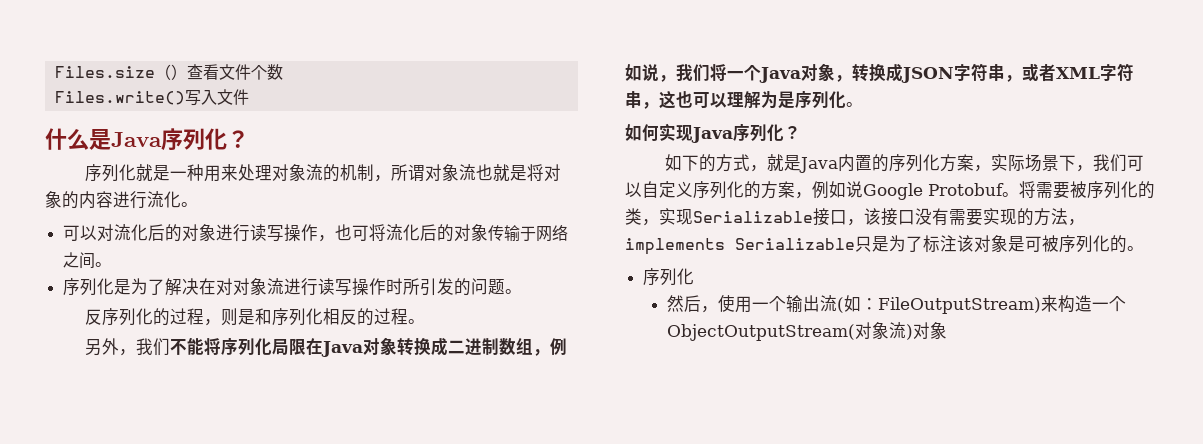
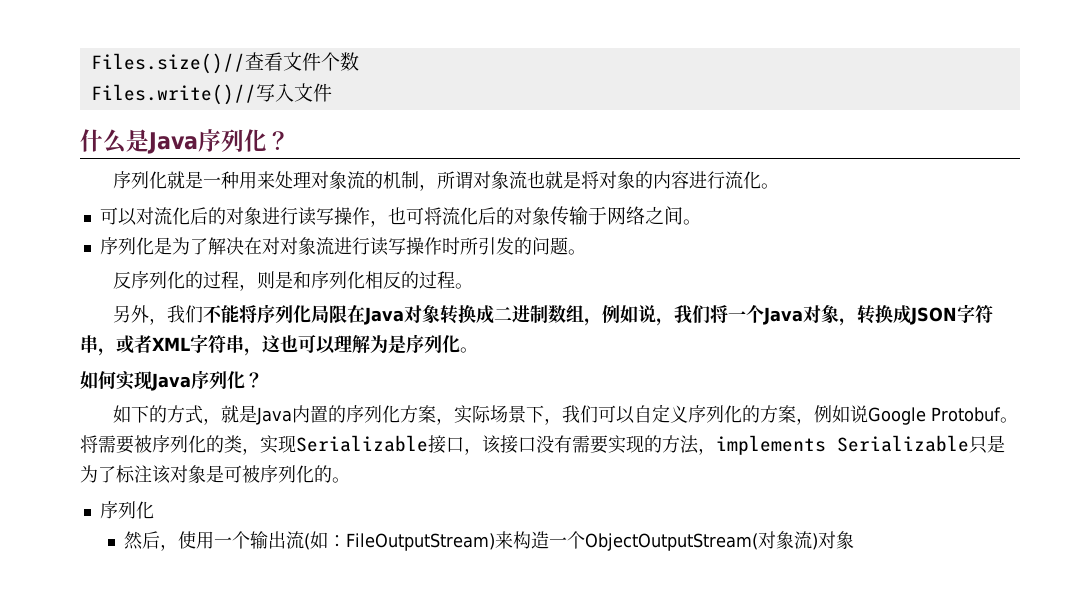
[54,64,187,80] Files.size（） -> [90,53,245,74] Files.size()//
[54,91,185,105] Files.write() -> [90,84,256,105] Files.write()//

